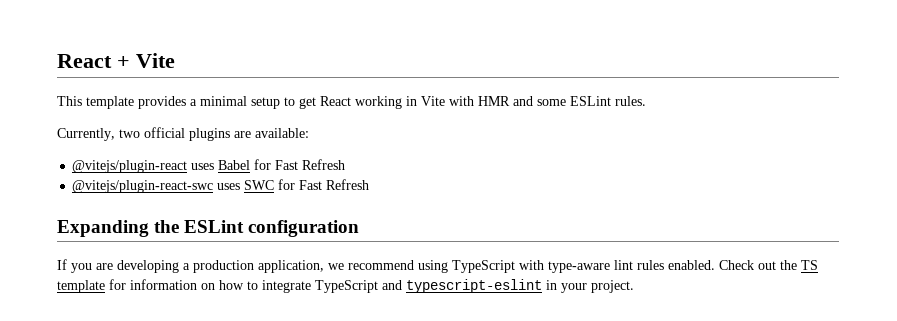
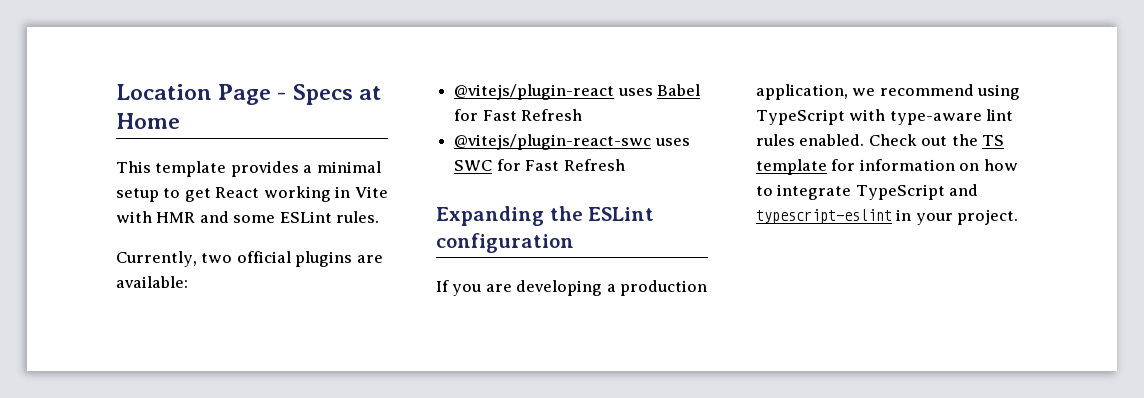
[57,53,175,68] React + Vite -> [116,84,381,105] [116,113,180,129] Location Page - Specs at Home

